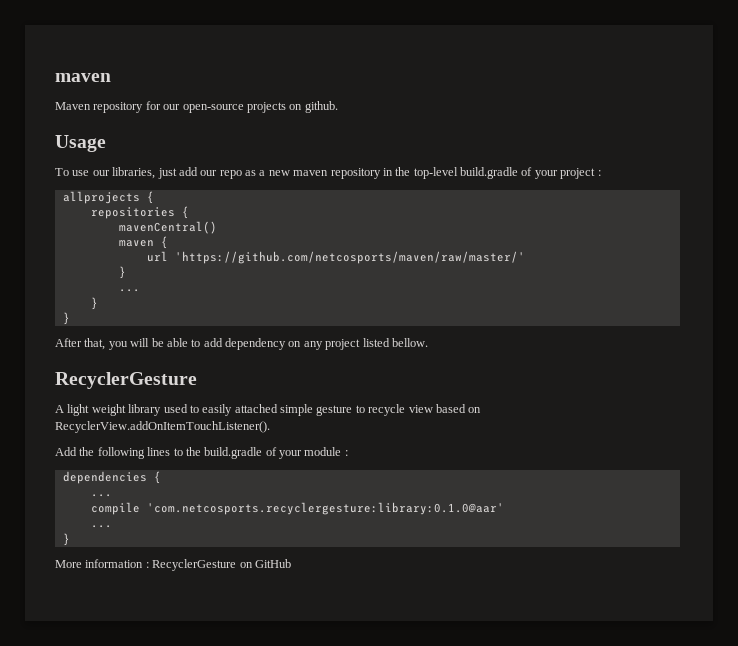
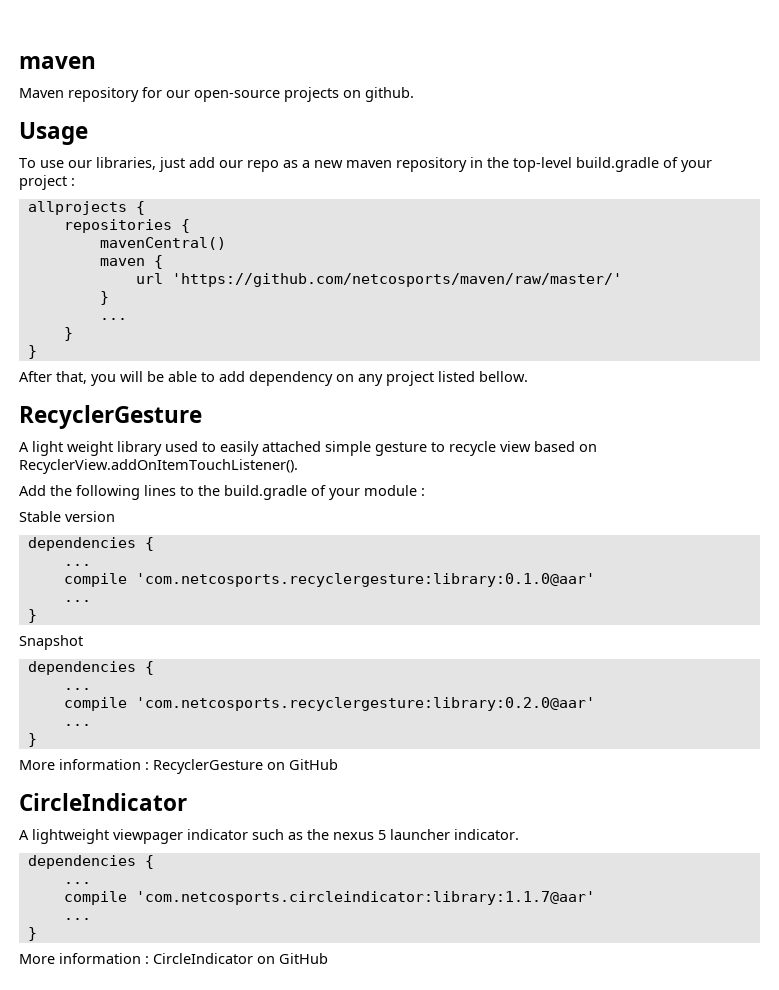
(348, 453) none -> [19,511,115,522] // Stable version
(70, 539) none -> [19,635,83,650] [27,661,154,675] [63,688,91,690] [63,697,595,711] [63,724,91,726] [27,733,37,747] // Snapshot // dependencies { // ... // compile 'com.netcosports.recyclergesture:library:0.2.0@aar' // ... // }
(291, 563) none -> [19,793,187,811] [19,829,519,844] [27,855,154,869] [63,882,91,884] [63,891,595,905] [63,918,91,920] [27,927,37,941] [19,953,328,964] // CircleIndicator // A lightweight viewpager indicator such as the nexus 5 launcher indicator. // dependencies { // ... // compile 'com.netcosports.circleindicator:library:1.1.7@aar' // ... // } // More information : CircleIndicator on GitHub

